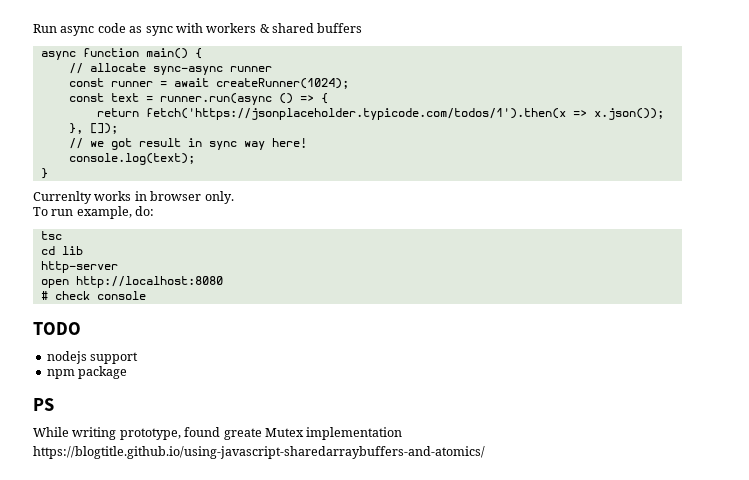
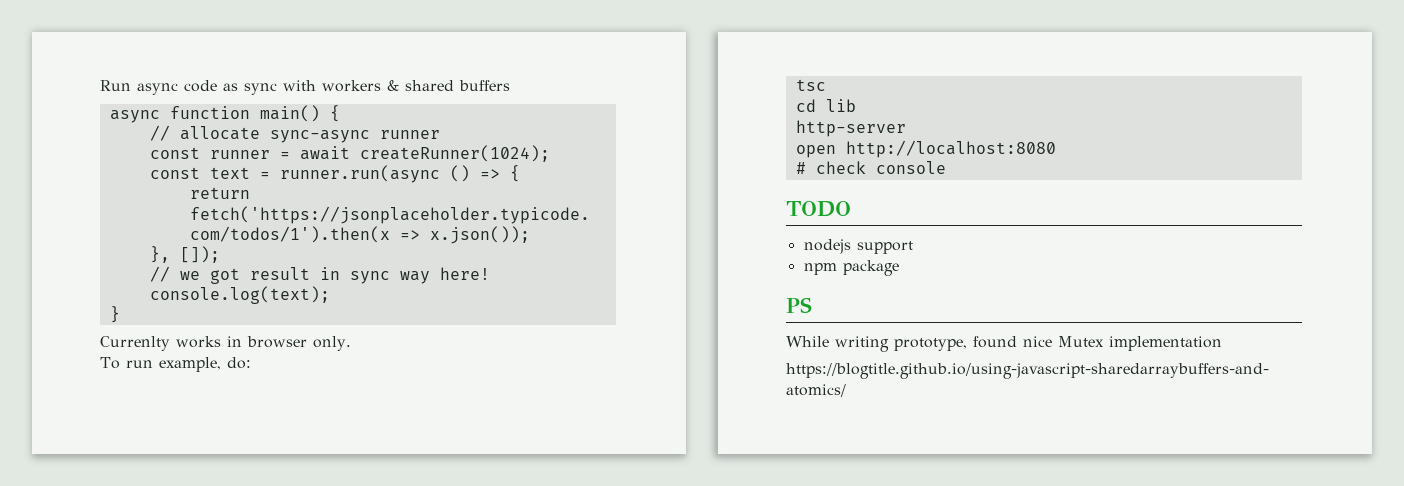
[223,428,262,440] greate -> [1023,336,1052,347] nice

